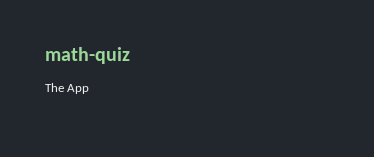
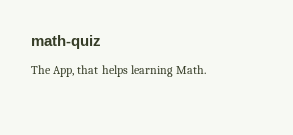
[67,84,90,94] App -> [53,65,207,77] App, that helps learning Math.

